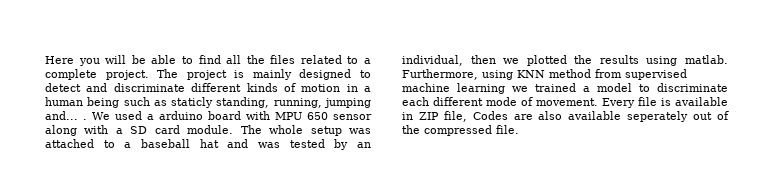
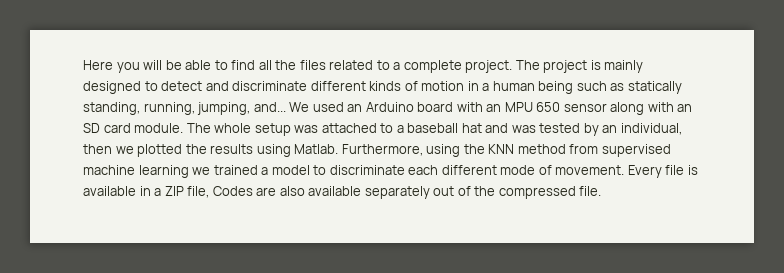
[171,97,214,108] staticly -> [627,81,682,94] statically
[324,98,371,108] [45,111,203,120] jumping and... . We used a arduino -> [197,102,414,115] jumping, and... We used an Arduino
(270, 115) none -> [486,104,502,112] an
[115,128,123,134] a -> [677,104,693,112] an
[685,55,728,64] matlab. -> [294,144,339,154] Matlab.
(513, 75) none -> [463,144,485,154] the
(413, 116) none -> [154,188,162,196] a
[627,111,689,122] seperately -> [364,186,430,199] separately

